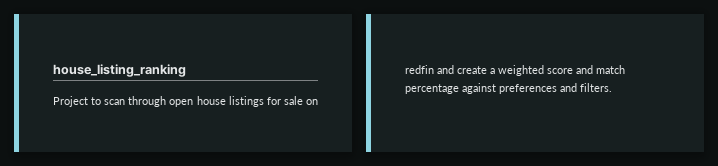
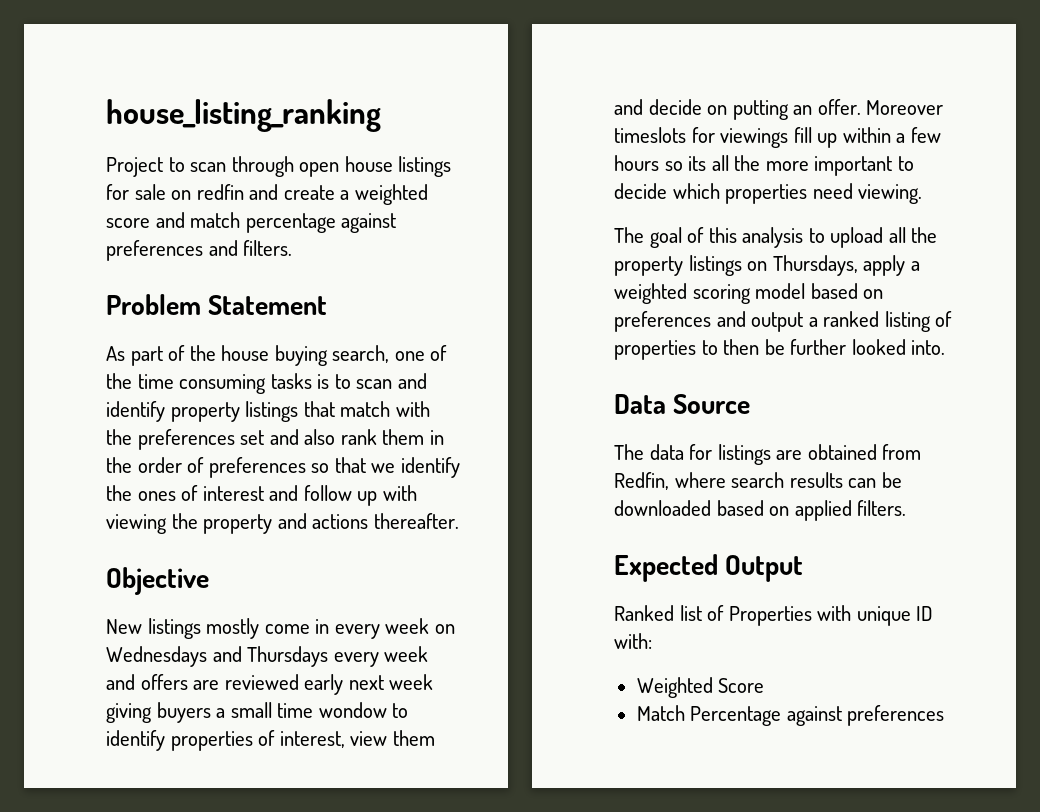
(612, 87) none -> [106,294,328,315] [106,345,448,366] [106,373,427,394] [106,401,430,422] [106,429,444,450] [106,457,460,478] [106,485,417,506] [106,513,459,534] [106,567,209,595] [106,618,455,639] [106,646,429,667] [106,674,434,695] [106,702,409,723] [106,730,435,751] [614,99,944,120] [614,127,941,148] [614,155,914,176] [614,183,923,204] [614,227,938,248] [614,255,920,276] [614,283,884,304] [614,311,953,332] [614,339,946,360] [614,394,751,414] [614,444,922,465] [614,472,902,490] [614,500,907,521] [614,554,804,582] [614,605,934,626] [614,633,652,649] [636,677,765,698] [636,705,945,726] // Problem Statement // As part of the house buying search, one of the time consuming tasks is to scan and identify property listings that match with the preferences set and also rank them in the order of preferences so that we identify the ones of interest and follow up with viewing the property and actions thereafter. // Objective // New listings mostly come in every week on Wednesdays and Thursdays every week and offers are reviewed early next week giving buyers a small time wondow to identify properties of interest, view them and decide on putting an offer. Moreover timeslots for viewings fill up within a few hours so its all the more important to decide which properties need viewing. // The goal of this analysis to upload all the property listings on Thursdays, apply a weighted scoring model based on preferences and output a ranked listing of properties to then be further looked into. // Data Source // The data for listings are obtained from Redfin, where search results can be downloaded based on applied filters. // Expected Output // Ranked list of Properties with unique ID with: // Weighted Score // Match Percentage against preferences

